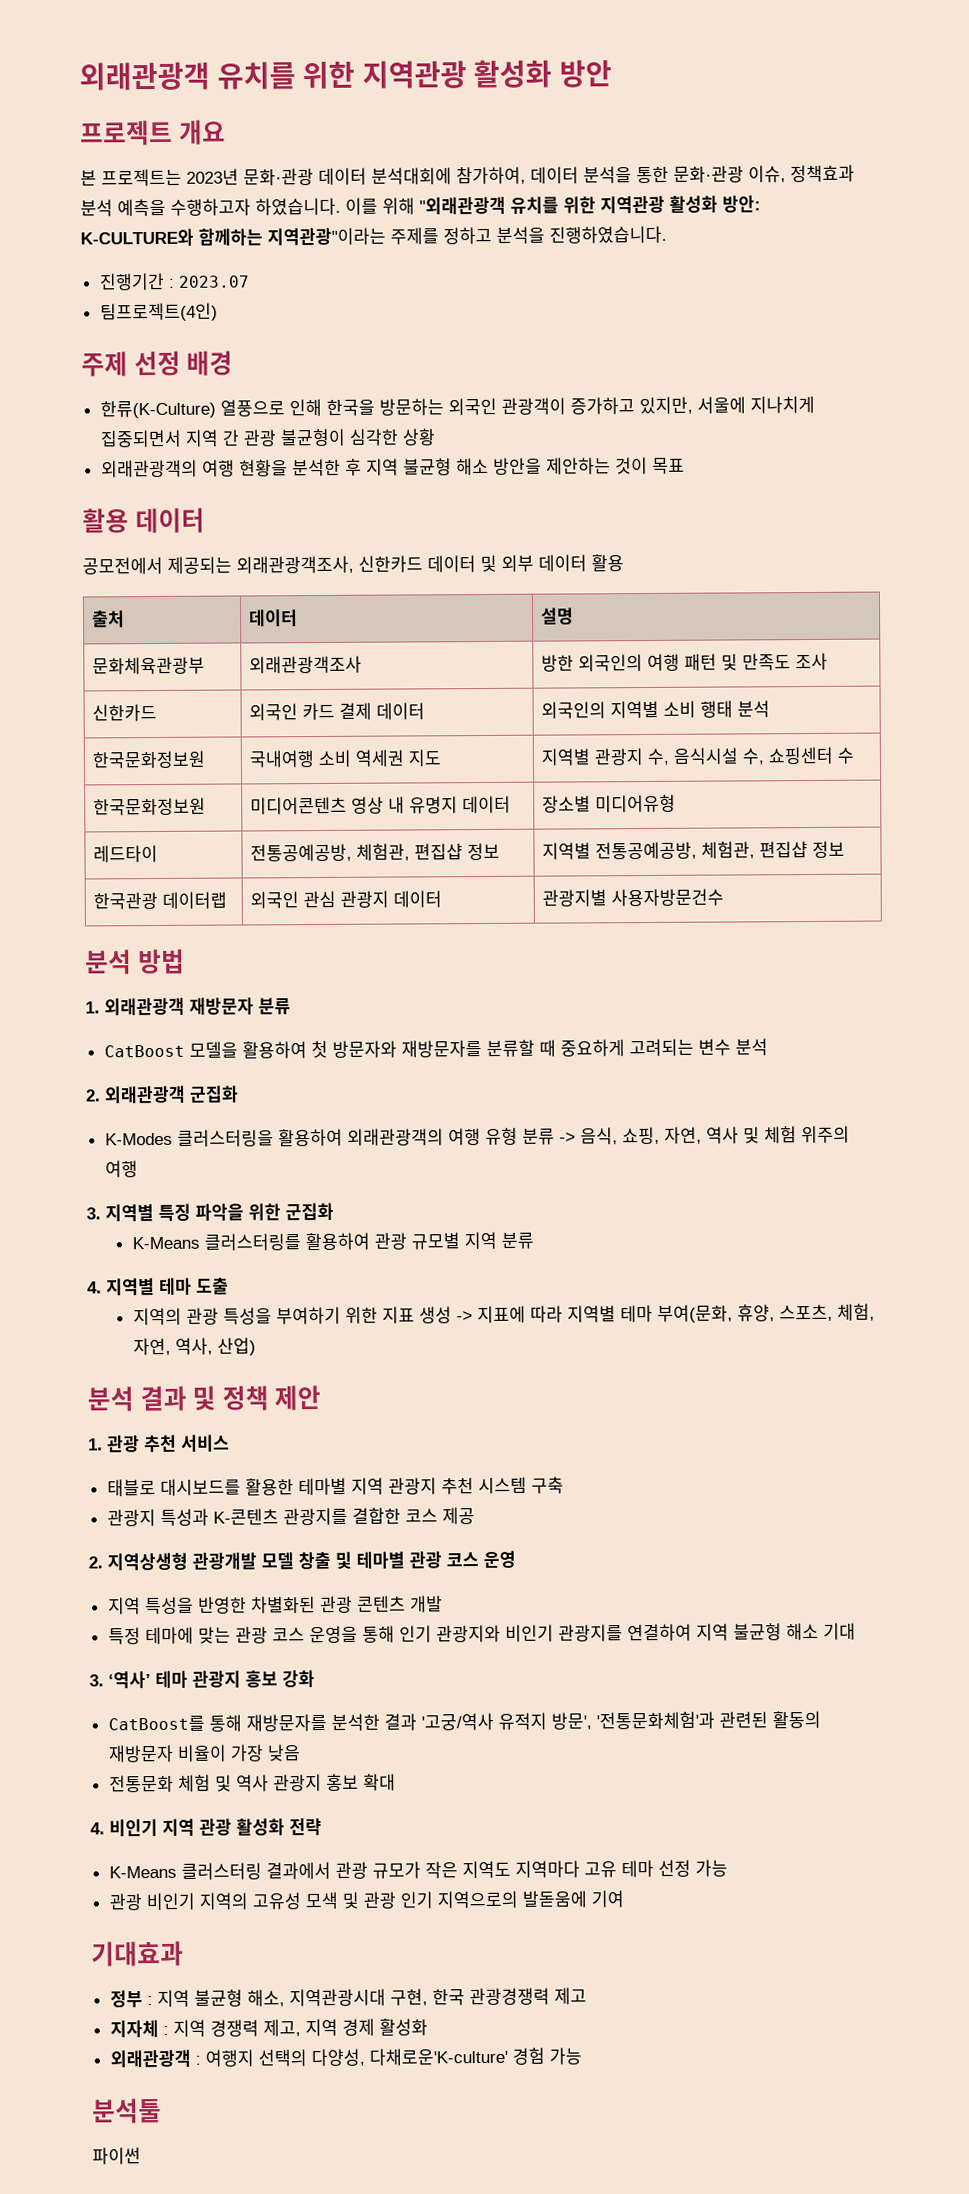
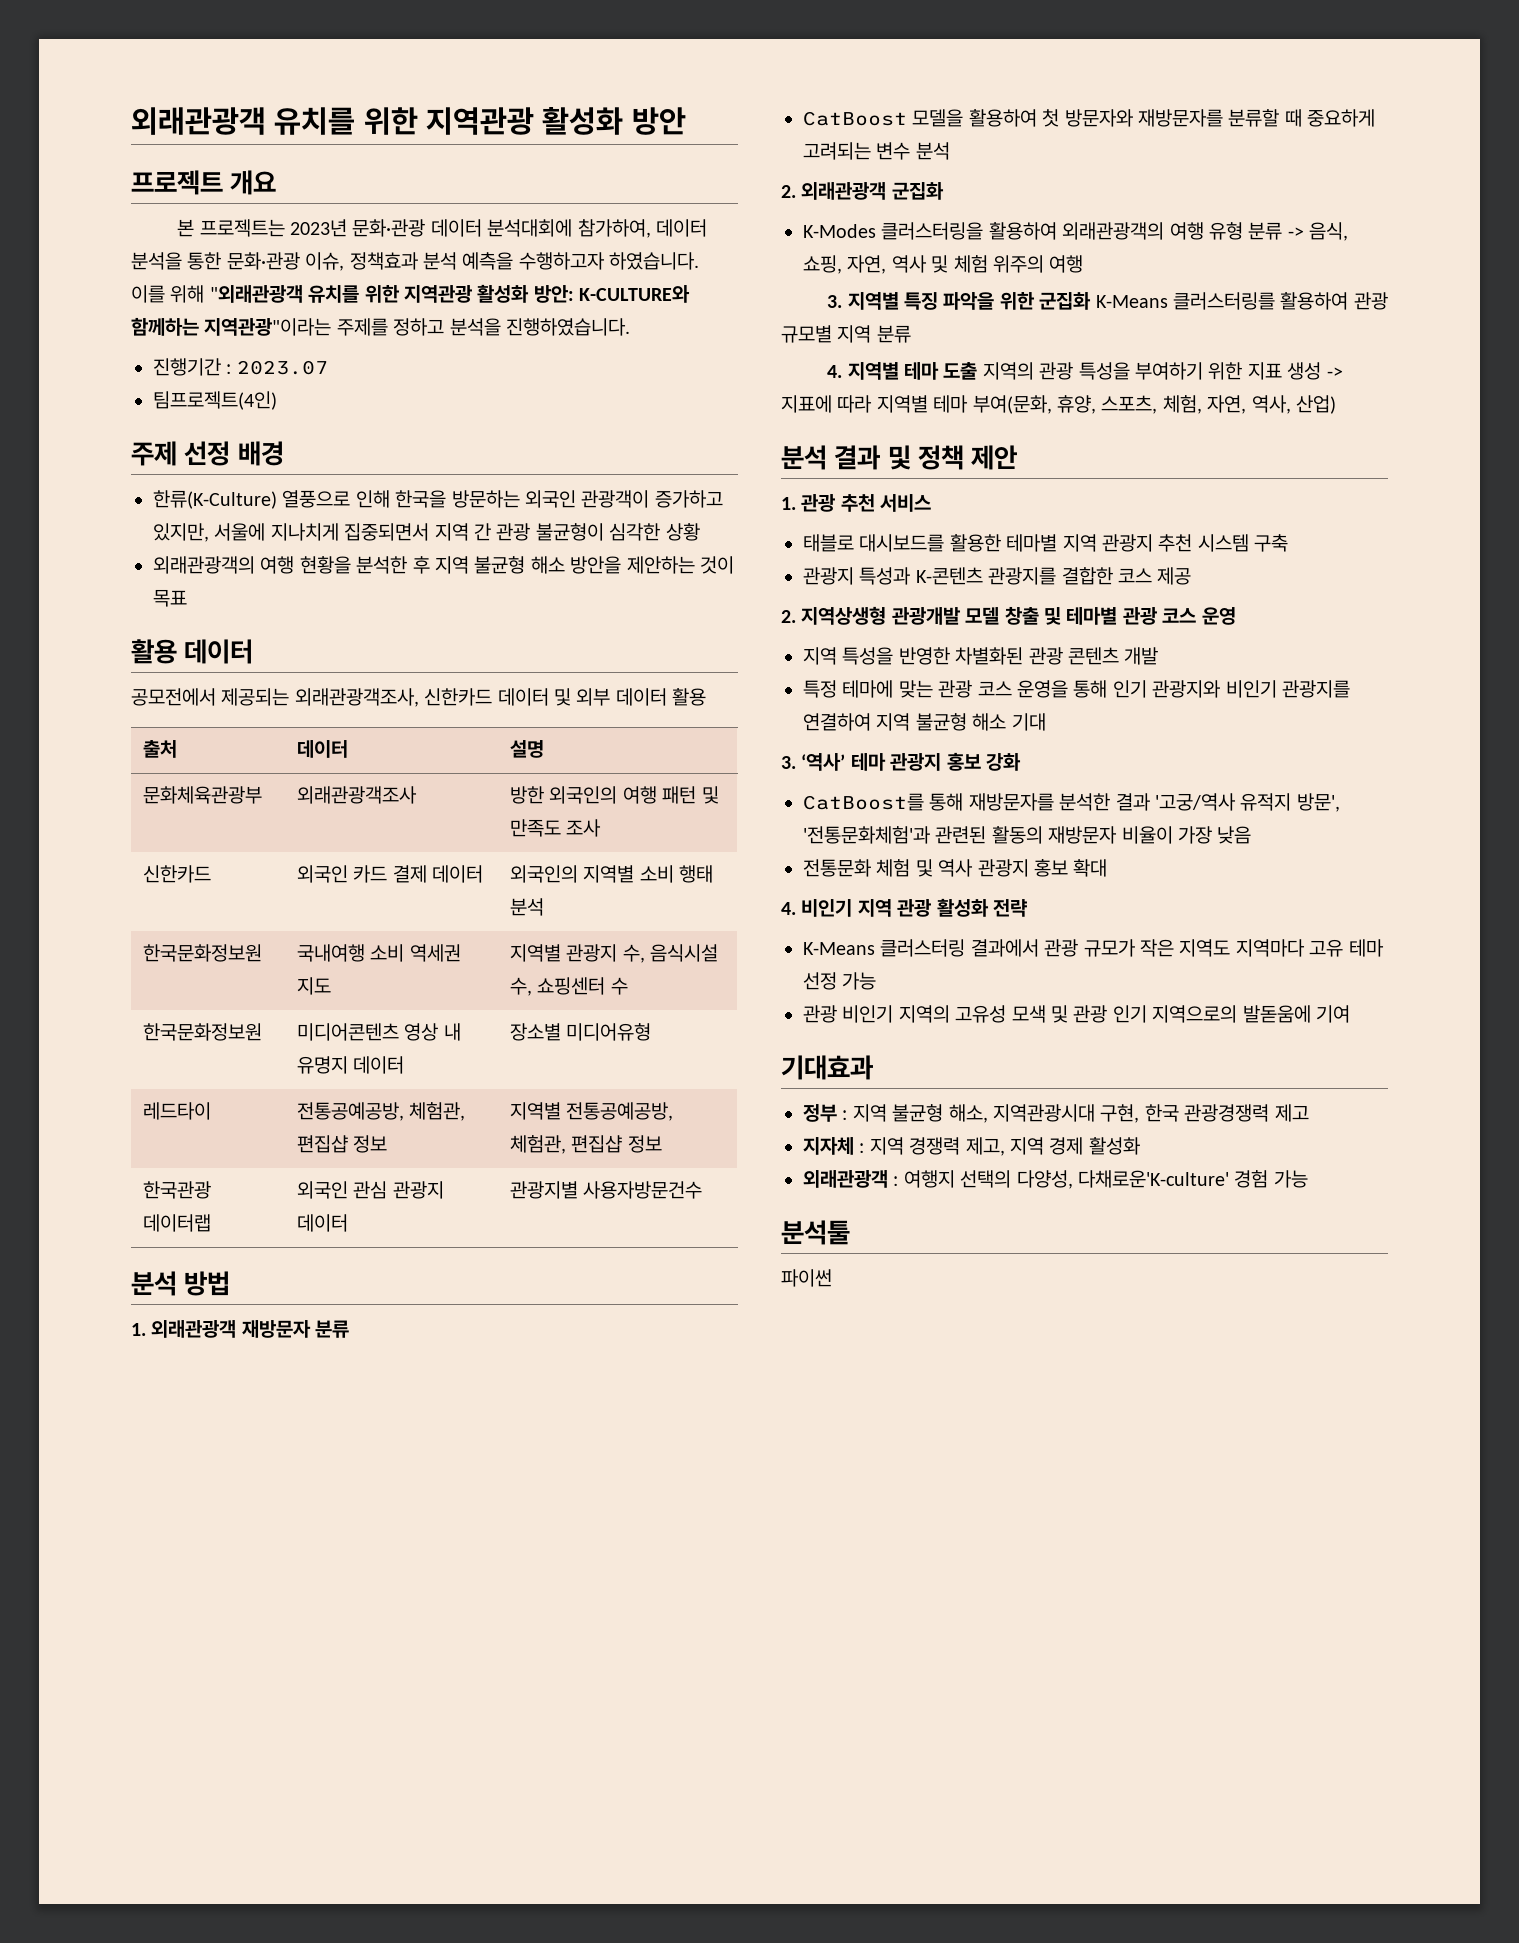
(334, 1211) // -> (1092, 301) none
(229, 1286) // -> (978, 371) none

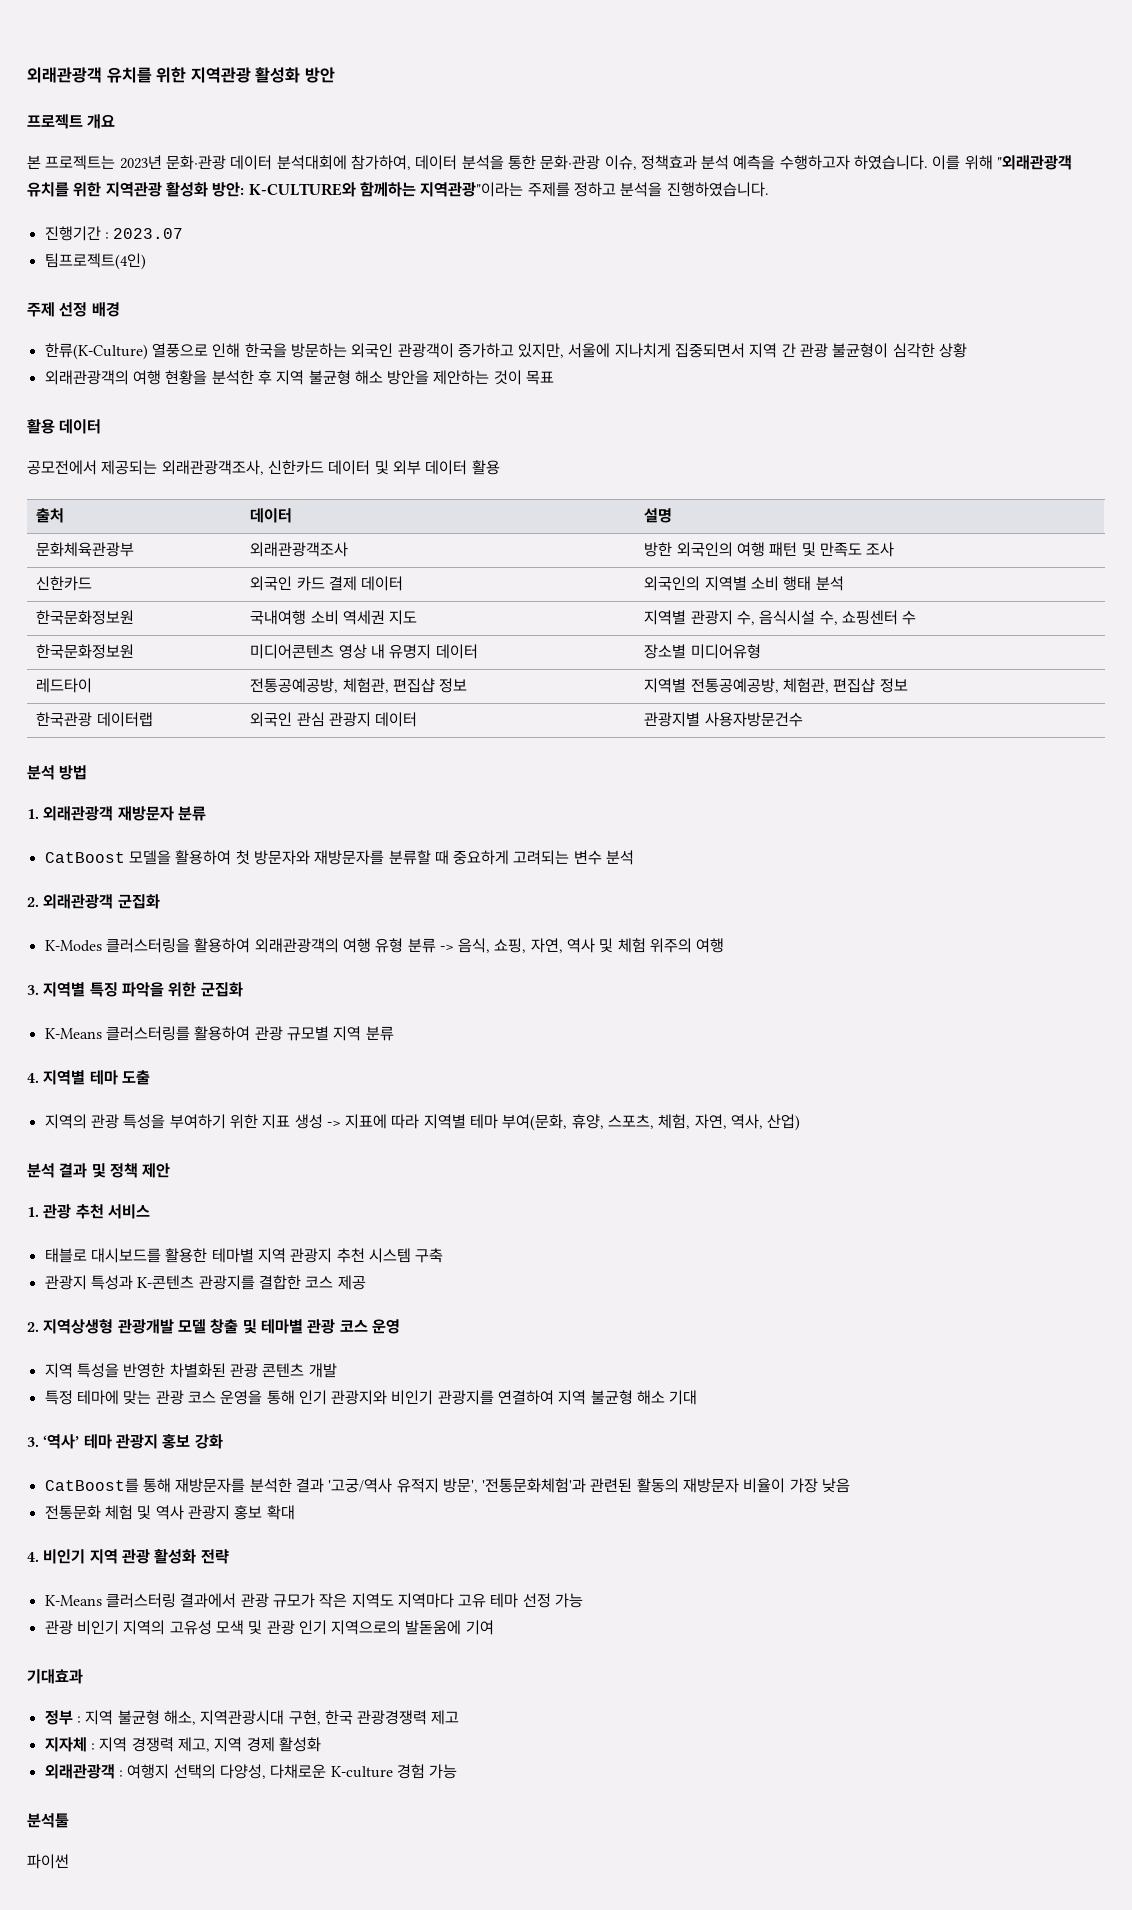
(1092, 301) none -> (243, 989) //
(978, 371) none -> (150, 1077) //
[1078,1170,1229,1188] 다채로운'K-culture' -> [270,1764,393,1779] 다채로운 K-culture

